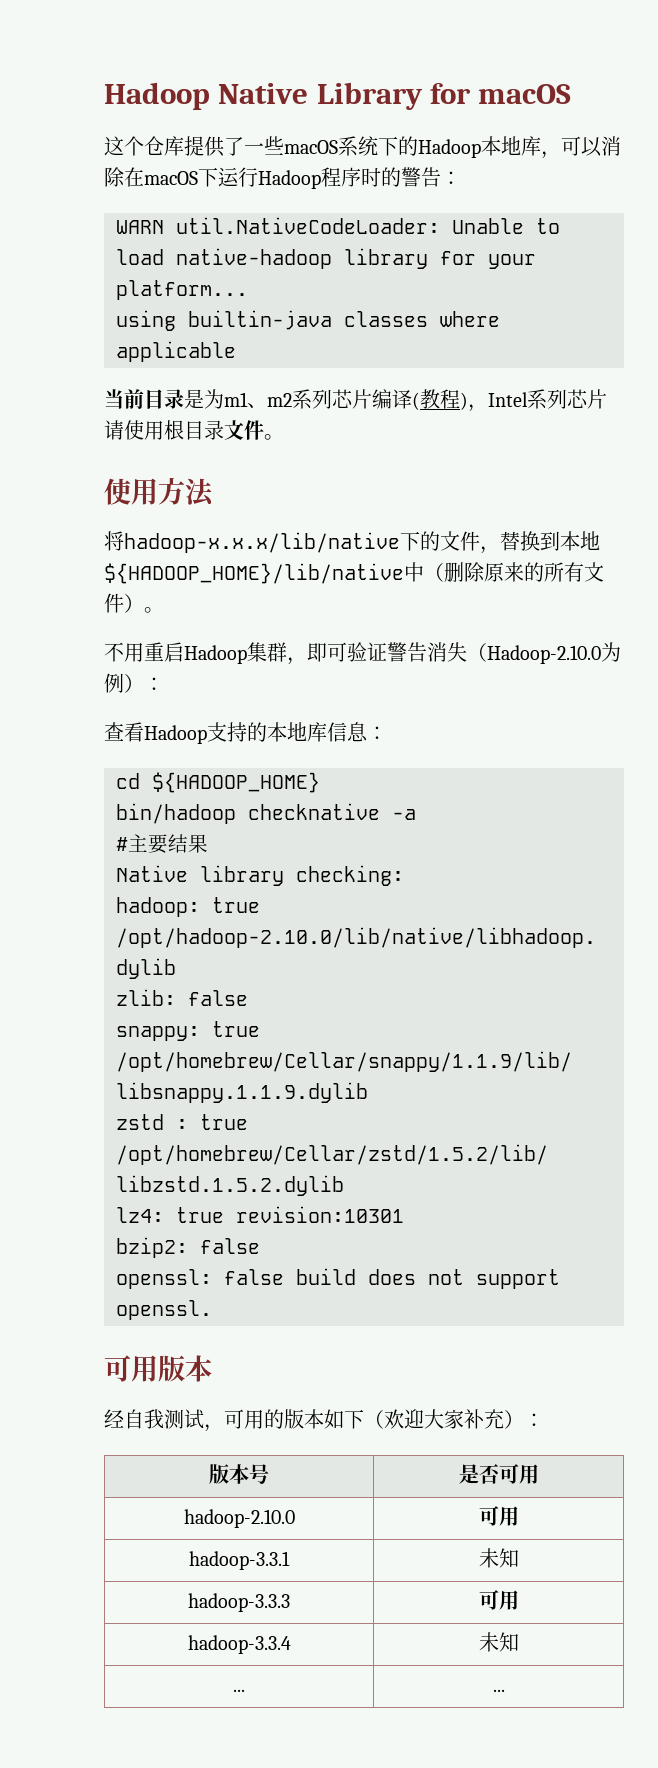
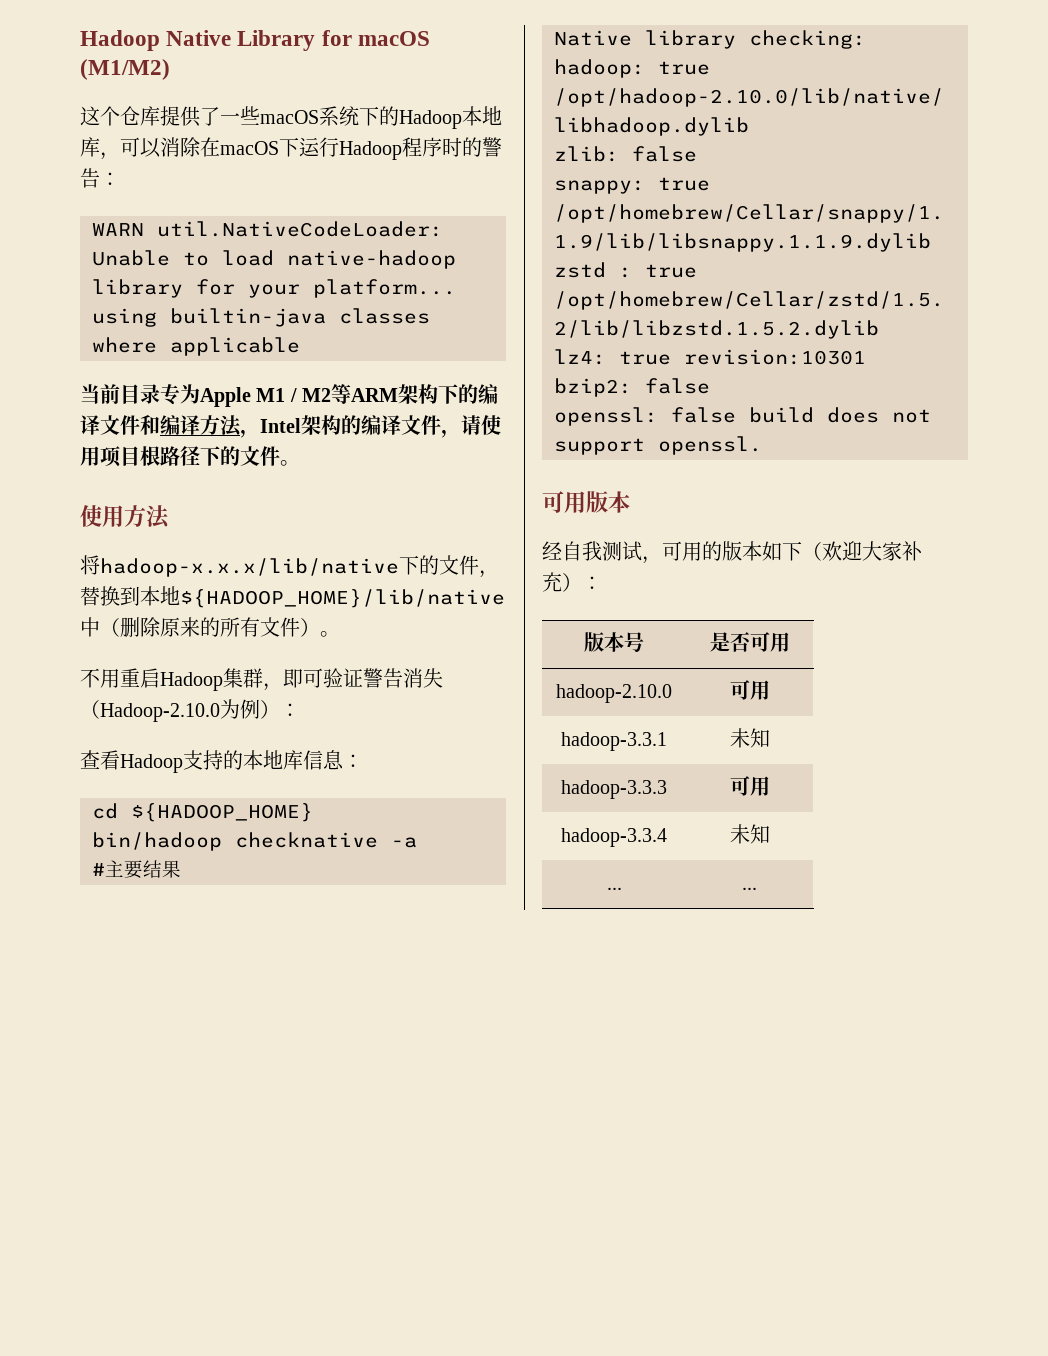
(572, 94) none -> [80,59,170,80] (M1/M2)
[184,389,607,412] [104,420,224,440] 是为m1、m2系列芯片编译(教程)，Intel系列芯片请使用根目录 -> [160,383,499,407] [80,415,501,438] [80,446,240,467] 专为Apple M1 / M2等ARM架构下的编译文件和编译方法，Intel架构的编译文件，请使用项目根路径下的

